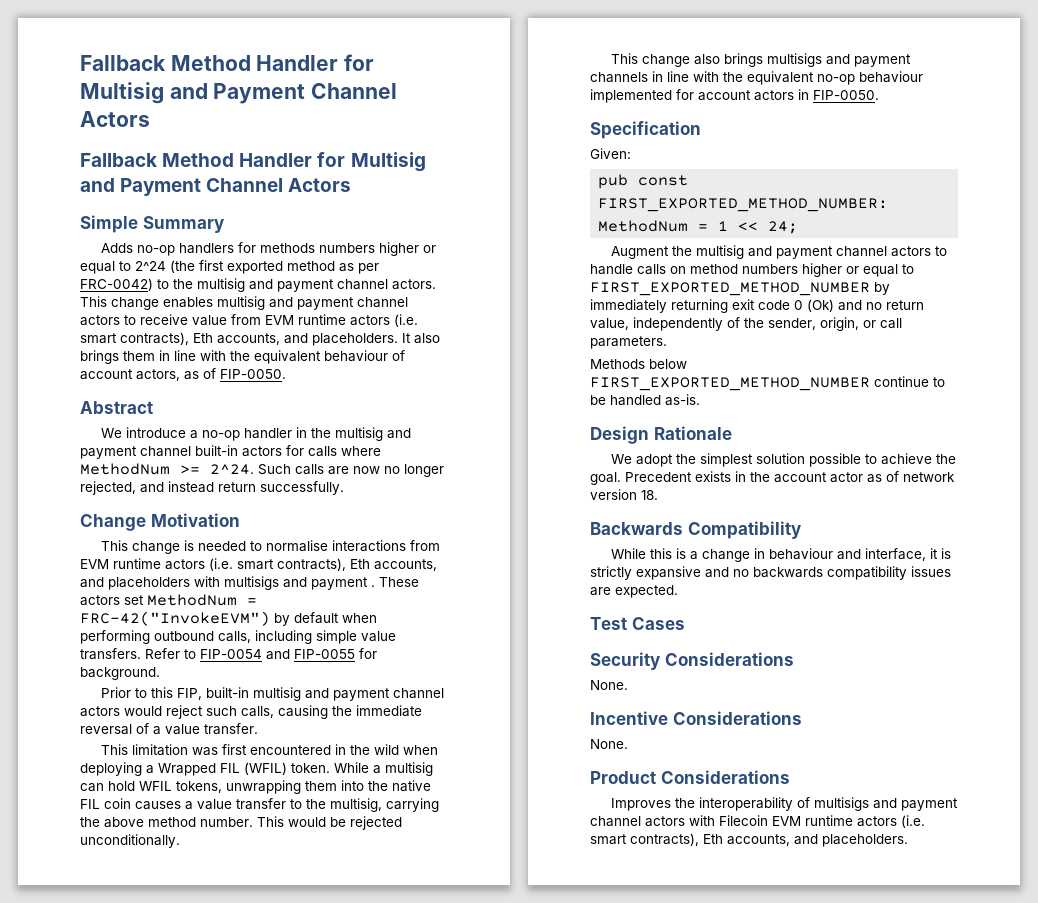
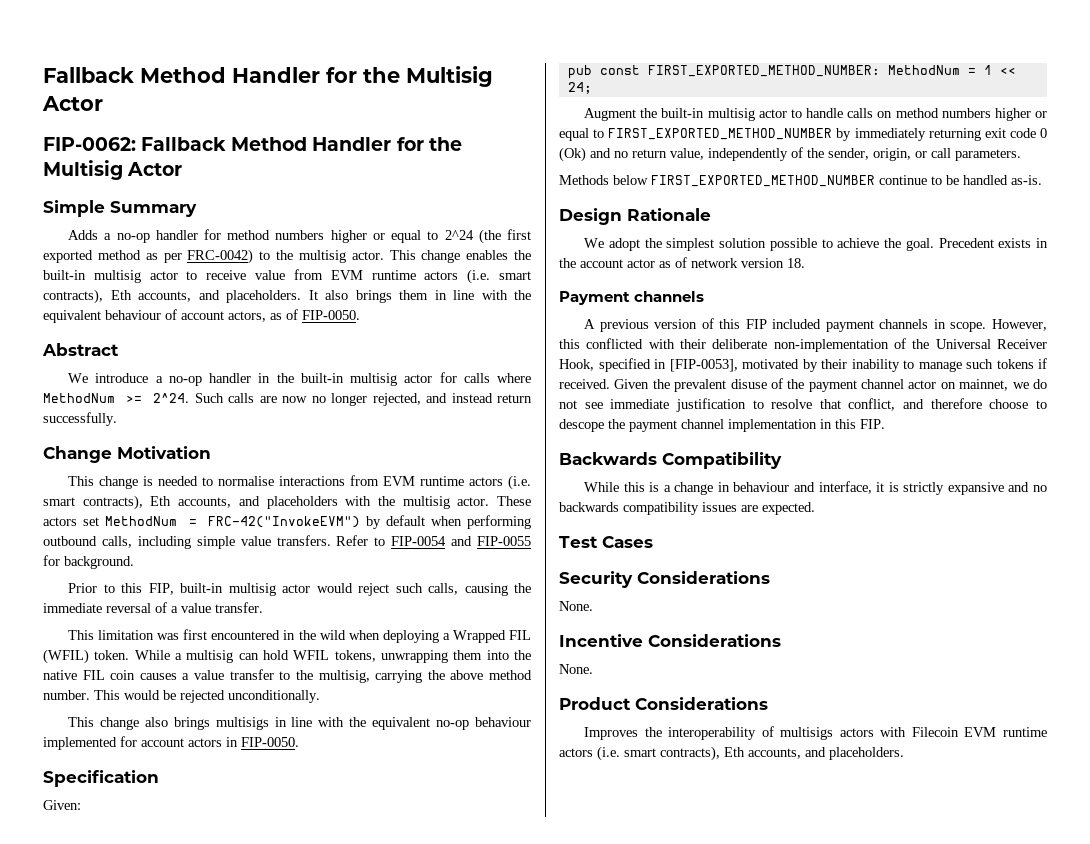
[80,54,375,71] [80,82,398,104] [80,111,150,127] [80,152,426,172] [80,178,352,196] [80,215,224,233] [100,242,315,256] Fallback Method Handler for Multisig and Payment Channel Actors // Fallback Method Handler for Multisig and Payment Channel Actors // Simple Summary // Adds no-op handlers for methods -> [43,66,493,87] [42,96,103,111] [43,137,462,151] [43,160,183,180] [43,200,197,217] [68,229,271,243] Fallback Method Handler for the Multisig Actor // FIP-0062: Fallback Method Handler for the Multisig Actor // Simple Summary // Adds a no-op handler for method
[249,279,436,292] [80,296,408,310] [80,315,120,326] and payment channel actors. This change enables multisig and payment channel actors -> [351,250,531,263] [43,270,178,283] actor. This change enables the built-in multisig actor
[334,427,411,441] [80,445,282,459] multisig and payment channel built-in actors -> [300,373,433,386] built-in multisig actor
[224,576,375,590] multisigs and payment . -> [377,496,490,509] the multisig actor.
[304,688,444,701] [80,706,120,717] and payment channel actors -> [282,584,311,593] actor
[825,54,911,67] [590,72,648,83] and payment channels -> (269, 723) none
[695,245,931,259] multisig and payment channel actors -> [661,108,787,121] built-in multisig actor
(658, 495) none -> [559,291,705,305] [584,318,1047,332] [559,338,1047,352] [559,358,1047,372] [559,378,1047,392] [559,398,1047,412] [559,419,885,432] // Payment channels // A previous version of this FIP included payment channels in scope. However, this conflicted with their deliberate non-implementation of the Universal Receiver Hook, specified in [FIP-0053], motivated by their inability to manage such tokens if received. Given the prevalent disuse of the payment channel actor on mainnet, we do not see immediate justification to resolve that conflict, and therefore choose to descope the payment channel implementation in this FIP.
[872,798,958,811] [590,816,641,827] and payment channel -> (834, 733) none

